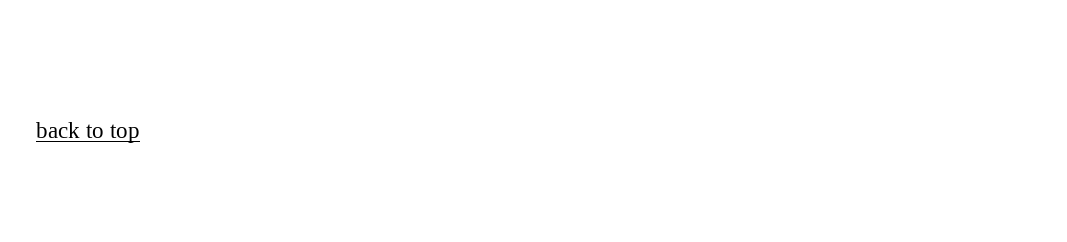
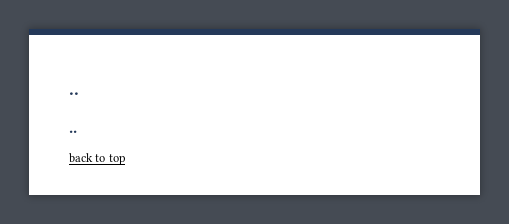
(36, 130) none -> [69,92,79,95] [69,130,77,133] .. // .. //

